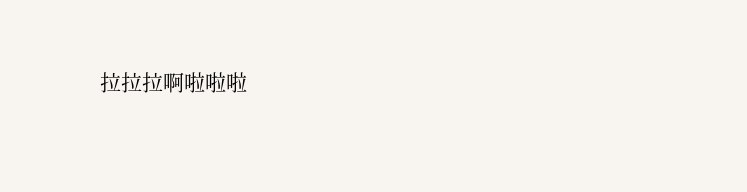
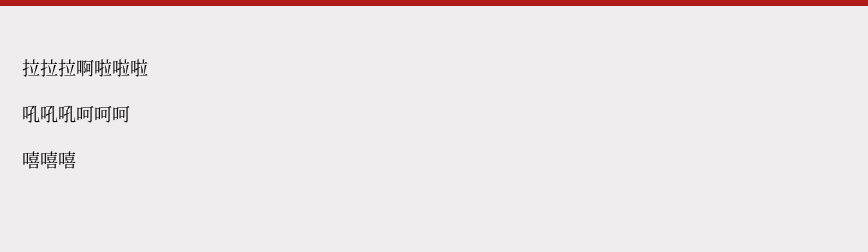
(247, 82) none -> [22,105,130,123] [22,151,76,169] // 吼吼吼呵呵呵 // 嘻嘻嘻

